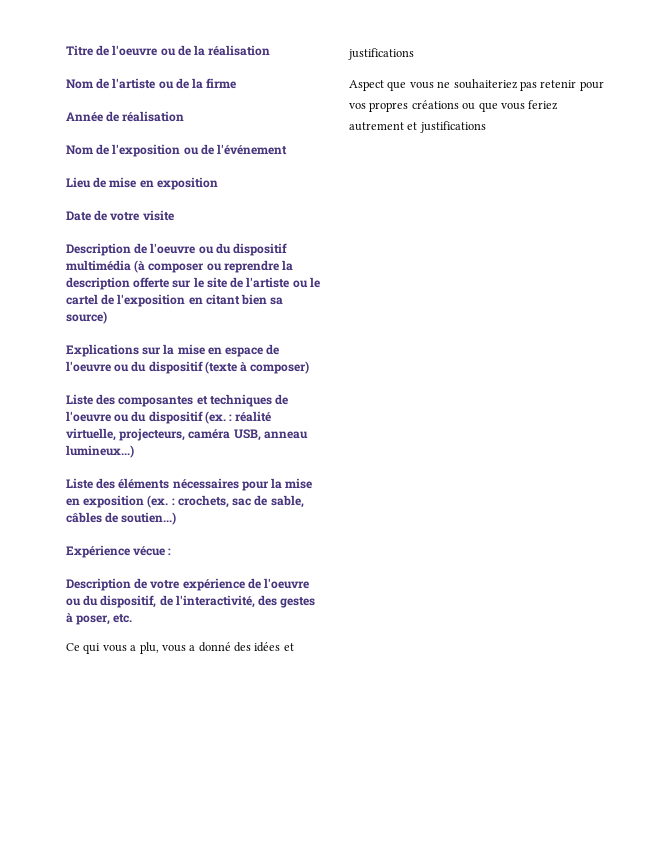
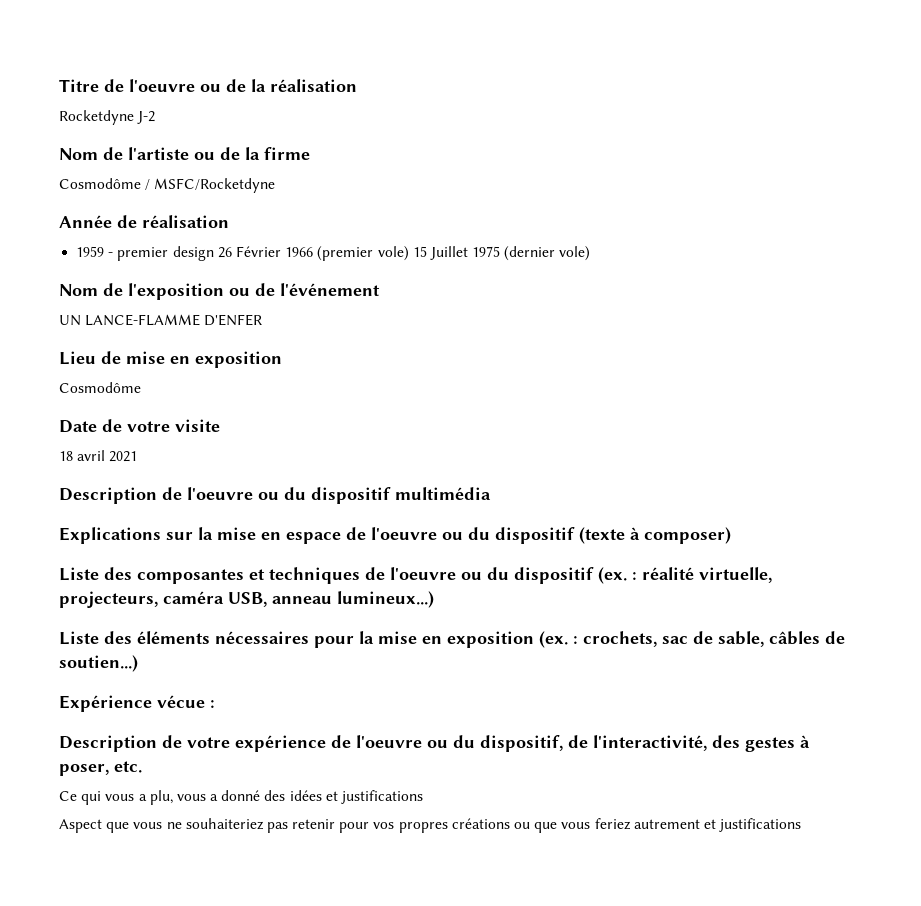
(271, 50) none -> [59,110,156,125] // Rocketdyne J-2
(237, 83) none -> [59,178,276,193] // Cosmodôme / MSFC/Rocketdyne
(185, 116) none -> [76,246,591,261] // 1959 - premier design 26 Février 1966 (premier vole) 15 Juillet 1975 (dernier vole)
(288, 149) none -> [59,314,263,326] // UN LANCE-FLAMME D'ENFER
(218, 183) none -> [59,382,141,393] // Cosmodôme
(174, 215) none -> [59,450,138,462] // 18 avril 2021
[134,260,294,273] [66,277,320,290] [66,294,284,307] [66,311,107,324] (à composer ou reprendre la description offerte sur le site de l'artiste ou le cartel de l'exposition en citant bien sa source) -> (491, 493) none

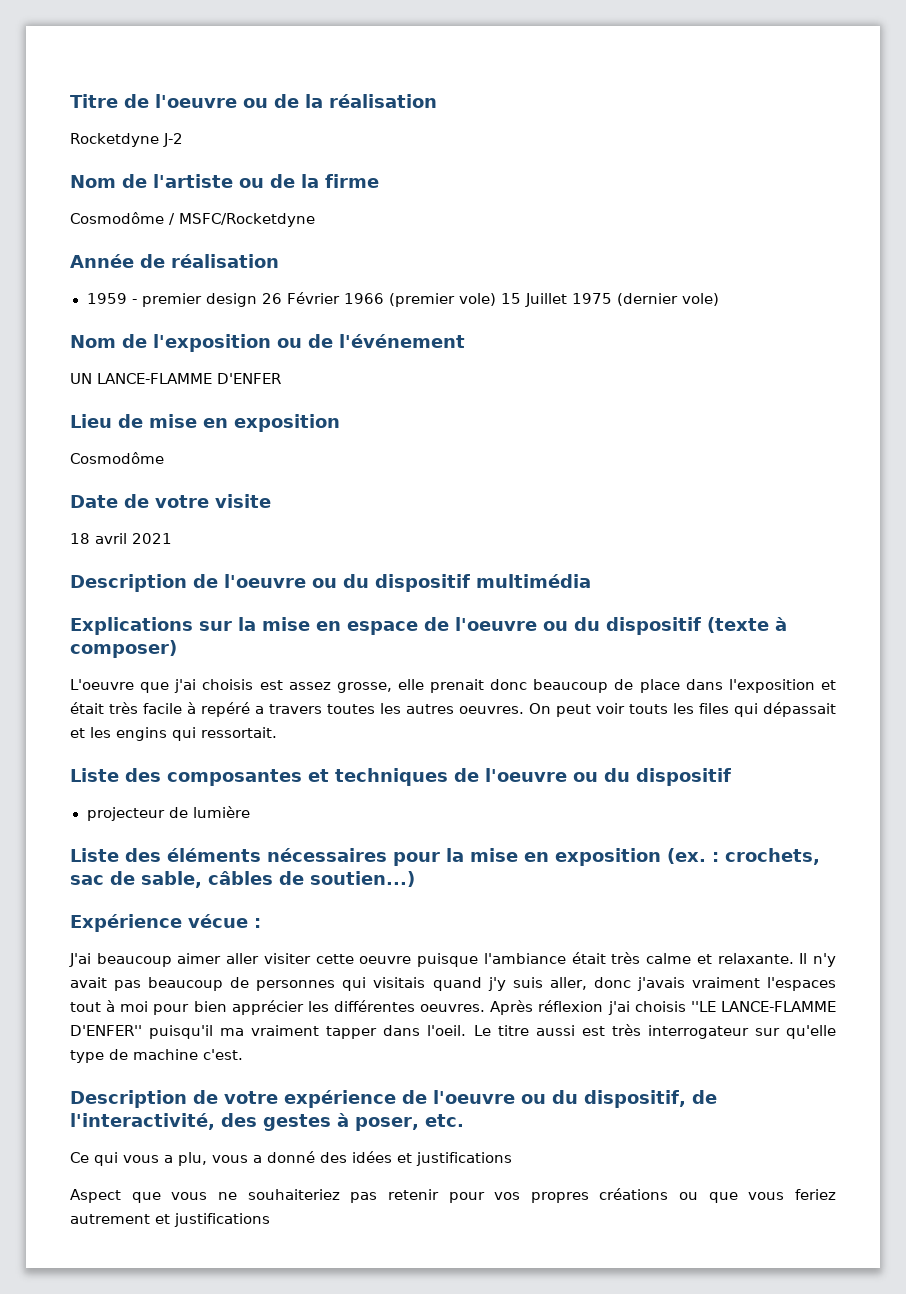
(731, 535) none -> [70,679,836,693] [70,702,836,717] [70,727,277,741] // L'oeuvre que j'ai choisis est assez grosse, elle prenait donc beaucoup de place dans l'exposition et était très facile à repéré a travers toutes les autres oeuvres. On peut voir touts les files qui dépassait et les engins qui ressortait.
[598,567,772,584] [59,591,434,608] (ex. : réalité virtuelle, projecteurs, caméra USB, anneau lumineux...) -> [86,806,250,821] // projecteur de lumière
(215, 704) none -> [69,952,837,967] [70,977,836,991] [70,1000,836,1015] [70,1024,836,1039] [70,1049,243,1063] // J'ai beaucoup aimer aller visiter cette oeuvre puisque l'ambiance était très calme et relaxante. Il n'y avait pas beaucoup de personnes qui visitais quand j'y suis aller, donc j'avais vraiment l'espaces tout à moi pour bien apprécier les différentes oeuvres. Après réflexion j'ai choisis ''LE LANCE-FLAMME D'ENFER'' puisqu'il ma vraiment tapper dans l'oeil. Le titre aussi est très interrogateur sur qu'elle type de machine c'est.

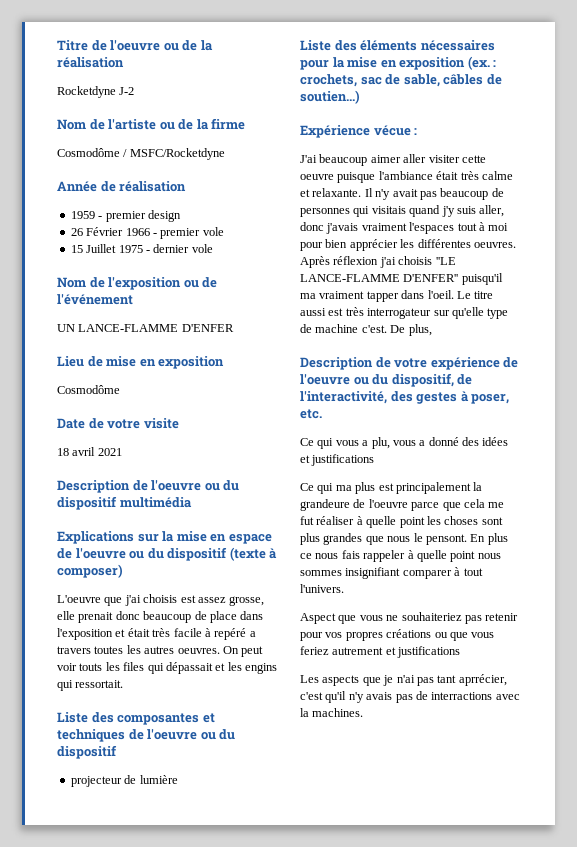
(257, 300) none -> (181, 216) //
[388,293,719,307] (premier vole) 15 Juillet 1975 (dernier vole) -> [152,227,224,239] [70,244,213,253] - premier vole // 15 Juillet 1975 - dernier vole
(243, 1054) none -> [390,324,432,336] De plus,
(512, 1159) none -> [300,482,483,494] [300,499,505,511] [300,516,503,528] [300,533,508,545] [300,550,501,562] [300,567,483,579] [300,584,344,593] // Ce qui ma plus est principalement la grandeure de l'oeuvre parce que cela me fut réaliser à quelle point les choses sont plus grandes que nous le pensont. En plus ce nous fais rappeler à quelle point nous sommes insignifiant comparer à tout l'univers.
(270, 1220) none -> [300,674,507,686] [300,691,520,703] [300,708,364,717] // Les aspects que je n'ai pas tant aprrécier, c'est qu'il n'y avais pas de interractions avec la machines.

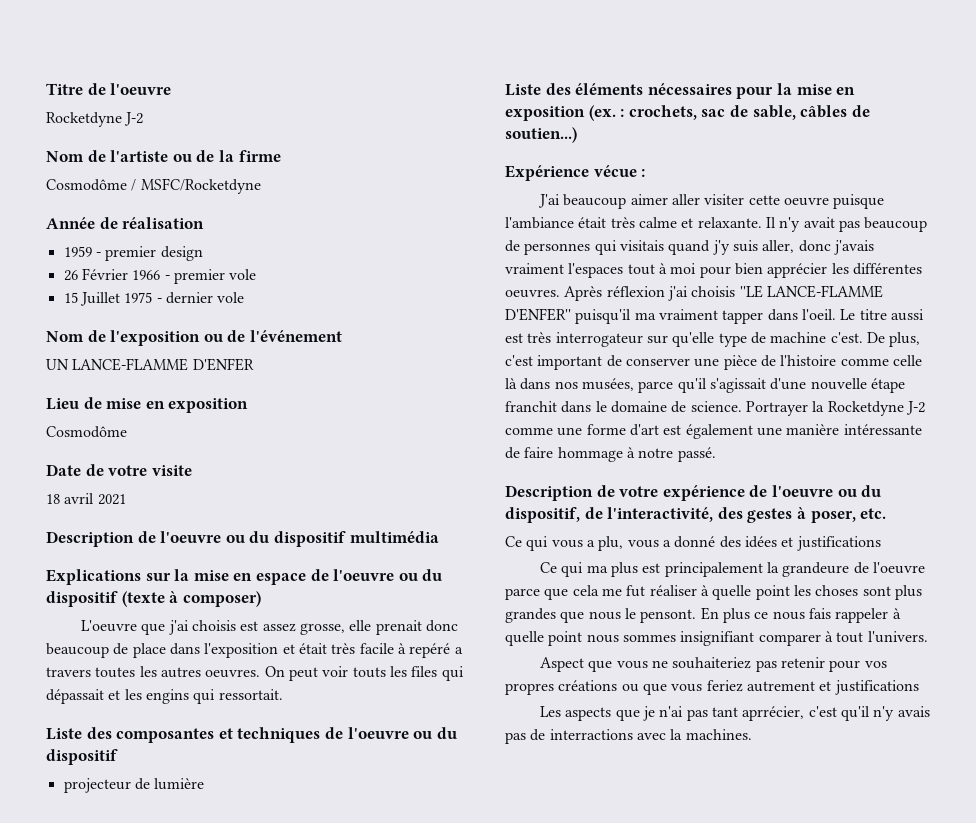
[163,40,213,51] [57,57,124,68] ou de la réalisation -> (172, 89) none
(432, 330) none -> [505,355,922,370] [505,378,905,393] [505,401,925,416] [505,424,922,439] [505,447,716,462] c'est important de conserver une pièce de l'histoire comme celle là dans nos musées, parce qu'il s'agissait d'une nouvelle étape franchit dans le domaine de science. Portrayer la Rocketdyne J-2 comme une forme d'art est également une manière intéressante de faire hommage à notre passé.

